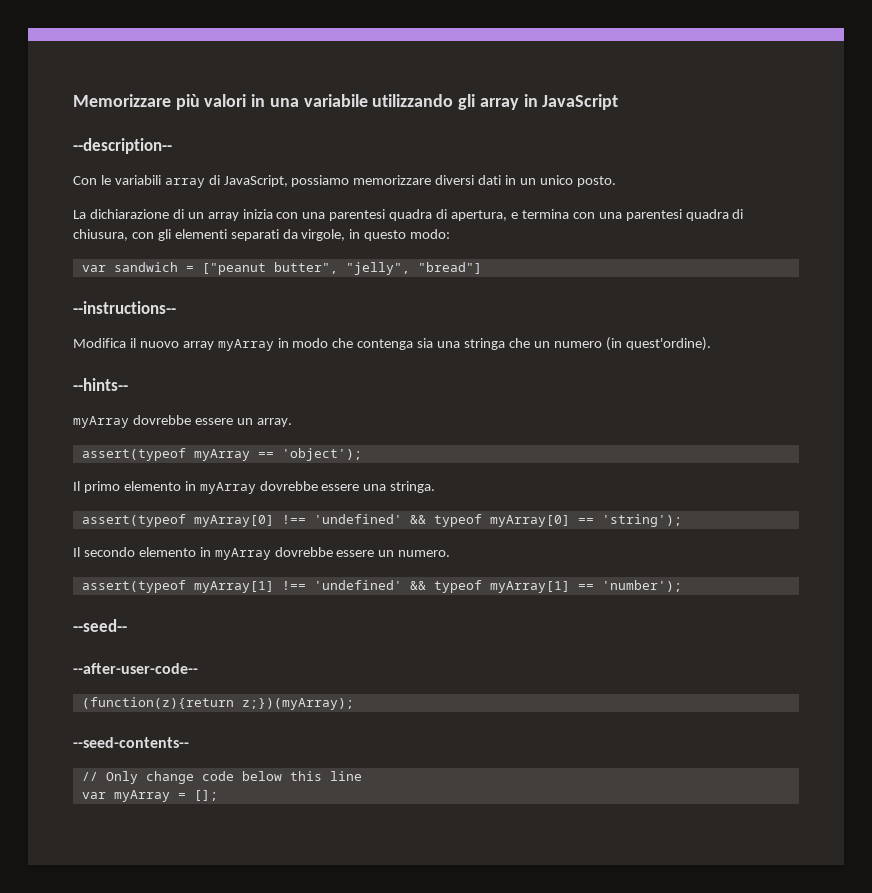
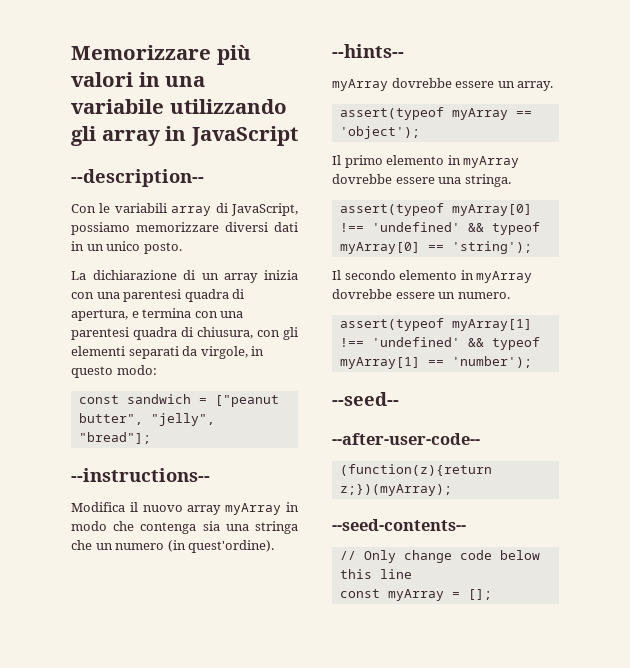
[81,265,106,272] var -> [78,395,119,404] const
[417,262,482,274] "bread"] -> [78,432,151,444] "bread"];
[81,792,106,799] var -> [339,589,380,598] const

